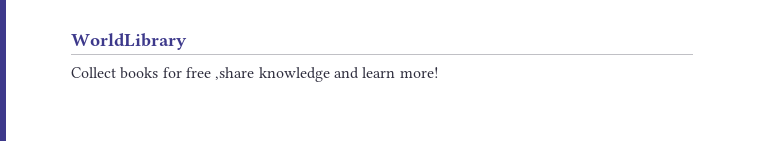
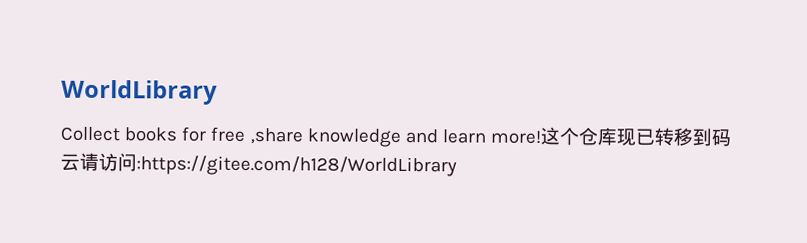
(439, 72) none -> [540,126,732,147] [60,152,457,177] 这个仓库现已转移到码云请访问:https://gitee.com/h128/WorldLibrary

